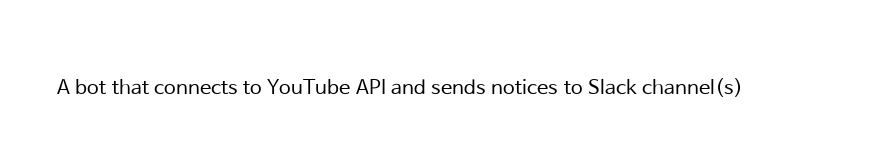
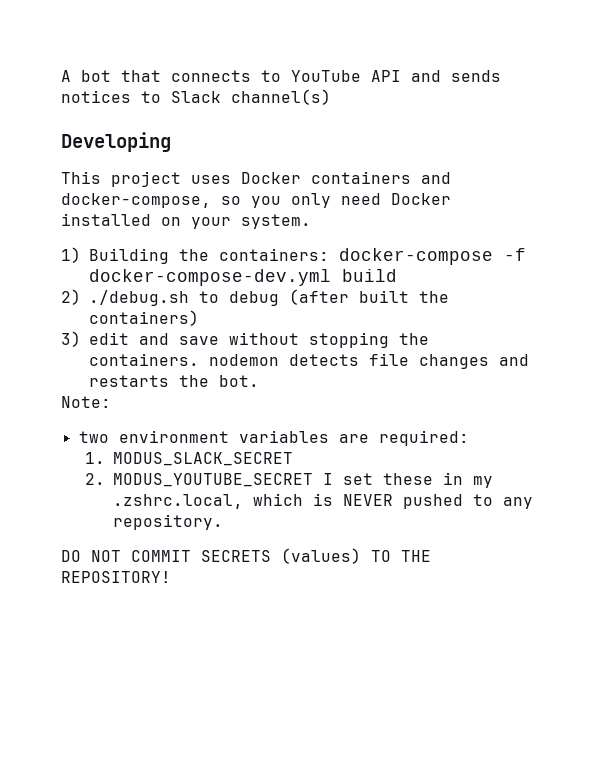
(744, 87) none -> [61,132,171,152] [61,171,451,187] [61,193,451,208] [61,213,311,229] [61,247,526,265] [89,269,397,286] [61,289,449,306] [89,310,199,326] [61,331,429,348] [89,353,529,369] [89,375,259,387] [61,396,111,408] [78,430,469,446] [85,452,294,466] [85,472,494,488] [113,493,534,509] [113,514,224,530] [61,548,431,564] [61,571,171,583] // Developing // This project uses Docker containers and docker-compose, so you only need Docker installed on your system. // 1) Building the containers: docker-compose -f docker-compose-dev.yml build // 2) ./debug.sh to debug (after built the containers) // 3) edit and save without stopping the containers. nodemon detects file changes and restarts the bot. // Note: // two environment variables are required: // 1. MODUS_SLACK_SECRET // 2. MODUS_YOUTUBE_SECRET I set these in my .zshrc.local, which is NEVER pushed to any repository. // DO NOT COMMIT SECRETS (values) TO THE REPOSITORY!

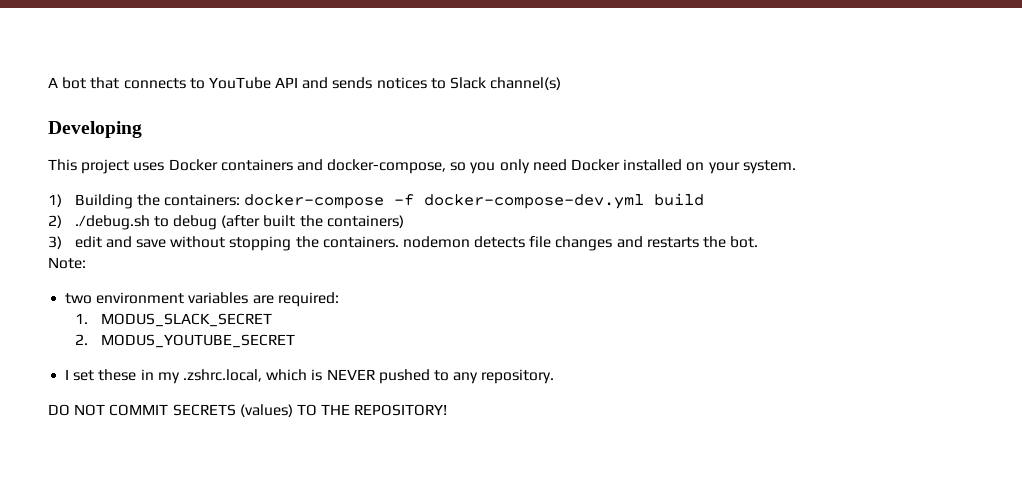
(314, 480) none -> (296, 341) //

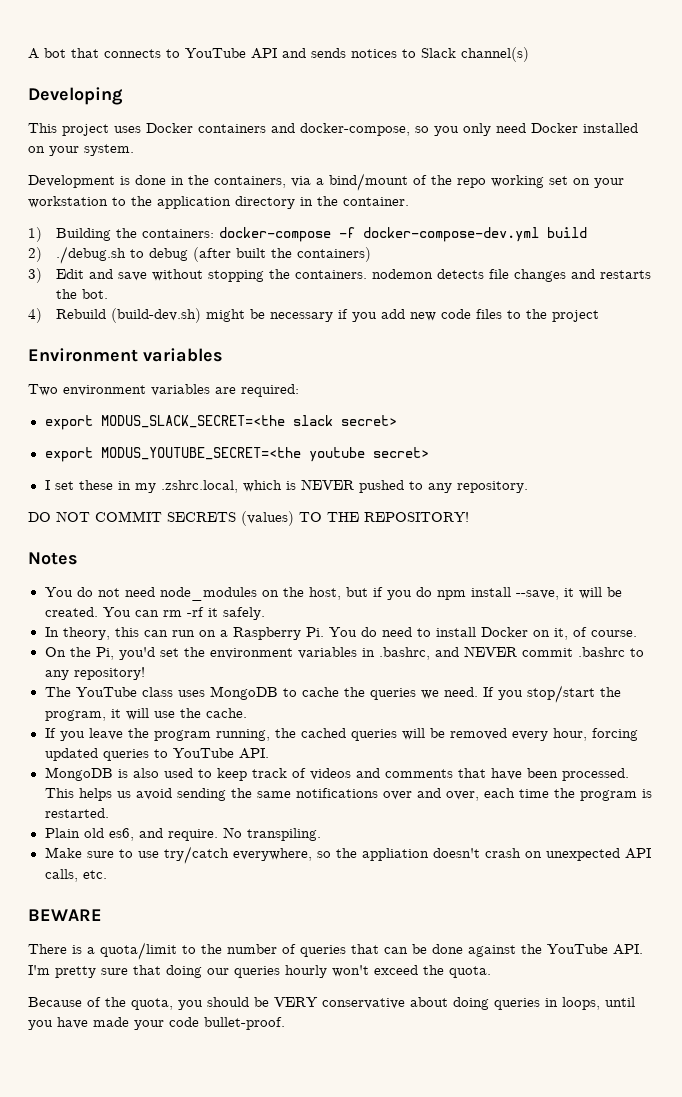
(796, 167) none -> [28,173,624,191] [28,196,409,209] // Development is done in the containers, via a bind/mount of the repo working set on your workstation to the application directory in the container.
[74,236,102,248] edit -> [55,269,84,279] Edit
[48,257,86,269] [65,292,339,307] [74,313,273,327] [74,334,296,348] Note: // two environment variables are required: // 1. MODUS_SLACK_SECRET // 2. MODUS_YOUTUBE_SECRET -> [28,308,599,323] [28,348,223,362] [28,384,299,397] [44,415,397,430] [44,447,429,462] 4) Rebuild (build-dev.sh) might be necessary if you add new code files to the project // Environment variables // Two environment variables are required: // export MODUS_SLACK_SECRET=<the slack secret> // export MODUS_YOUTUBE_SECRET=<the youtube secret>
(448, 410) none -> [28,552,78,565] [44,587,622,601] [44,607,265,620] [44,627,637,640] [44,646,644,660] [44,667,145,680] [44,685,621,703] [44,708,247,721] [44,728,638,741] [44,748,269,761] [44,767,629,781] [44,788,652,801] [44,808,109,818] [44,827,321,841] [44,846,651,864] [44,869,107,882] [28,909,102,921] [28,942,643,960] [28,965,491,978] [28,997,635,1010] [28,1017,285,1030] // Notes // You do not need node_modules on the host, but if you do npm install --save, it will be created. You can rm -rf it safely. // In theory, this can run on a Raspberry Pi. You do need to install Docker on it, of course. // On the Pi, you'd set the environment variables in .bashrc, and NEVER commit .bashrc to any repository! // The YouTube class uses MongoDB to cache the queries we need. If you stop/start the program, it will use the cache. // If you leave the program running, the cached queries will be removed every hour, forcing updated queries to YouTube API. // MongoDB is also used to keep track of videos and comments that have been processed. This helps us avoid sending the same notifications over and over, each time the program is restarted. // Plain old es6, and require. No transpiling. // Make sure to use try/catch everywhere, so the appliation doesn't crash on unexpected API calls, etc. // BEWARE // There is a quota/limit to the number of queries that can be done against the YouTube API. I'm pretty sure that doing our queries hourly won't exceed the quota. // Because of the quota, you should be VERY conservative about doing queries in loops, until you have made your code bullet-proof.

